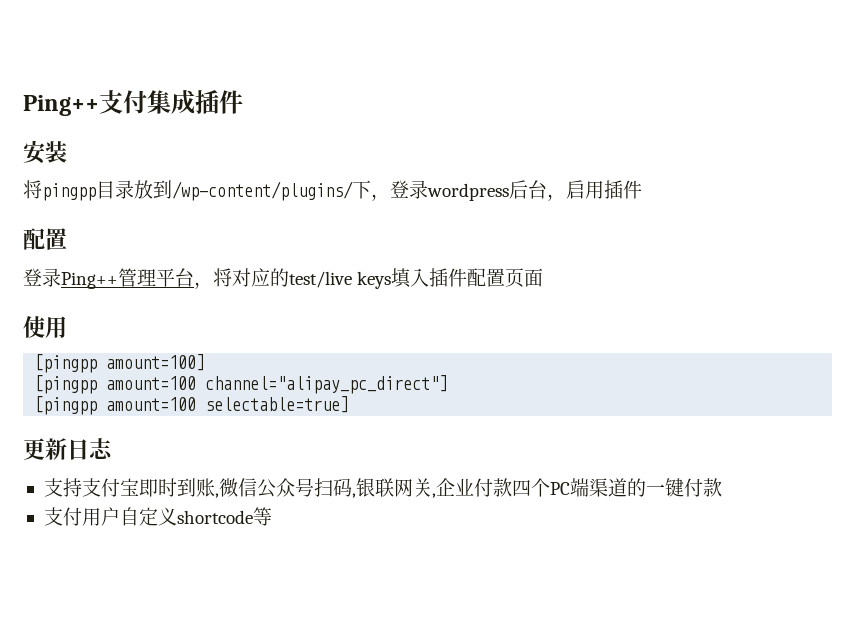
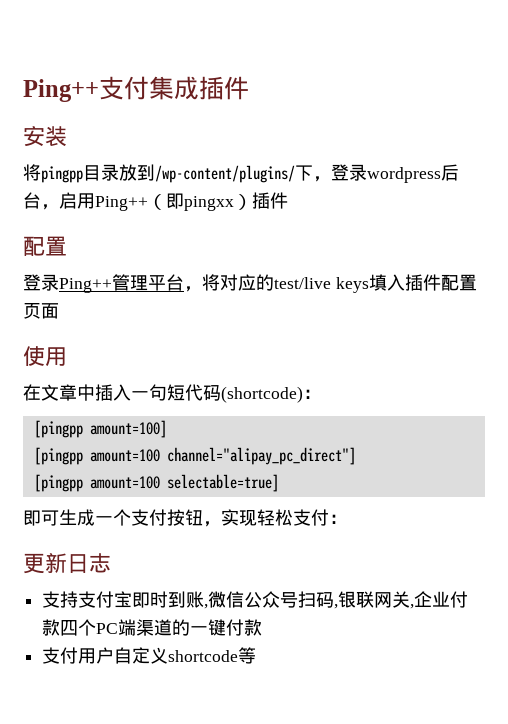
(604, 190) none -> [95,193,252,211] Ping++（即pingxx）
(67, 327) none -> [23,384,321,403] // 在文章中插入一句短代码(shortcode)：
(350, 404) none -> [23,509,347,527] // 即可生成一个支付按钮，实现轻松支付：

